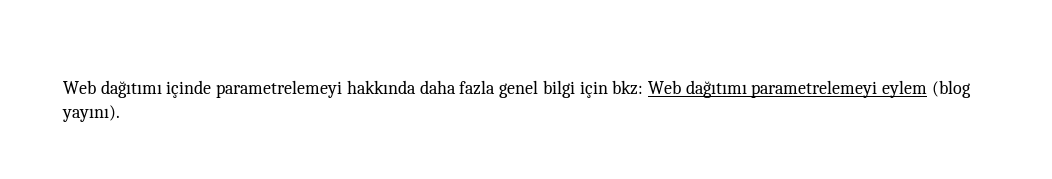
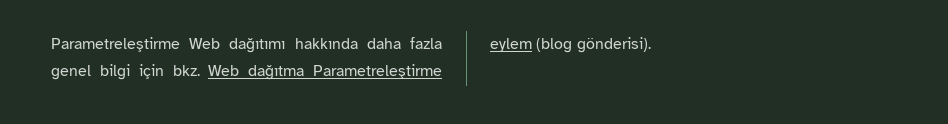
[63,80,343,98] Web dağıtımı içinde parametrelemeyi -> [51,37,286,53] Parametreleştirme Web dağıtımı
[612,80,878,98] bkz: Web dağıtımı parametrelemeyi -> [172,64,442,80] bkz. Web dağıtma Parametreleştirme
[62,105,120,122] yayını). -> [576,37,651,53] gönderisi).

